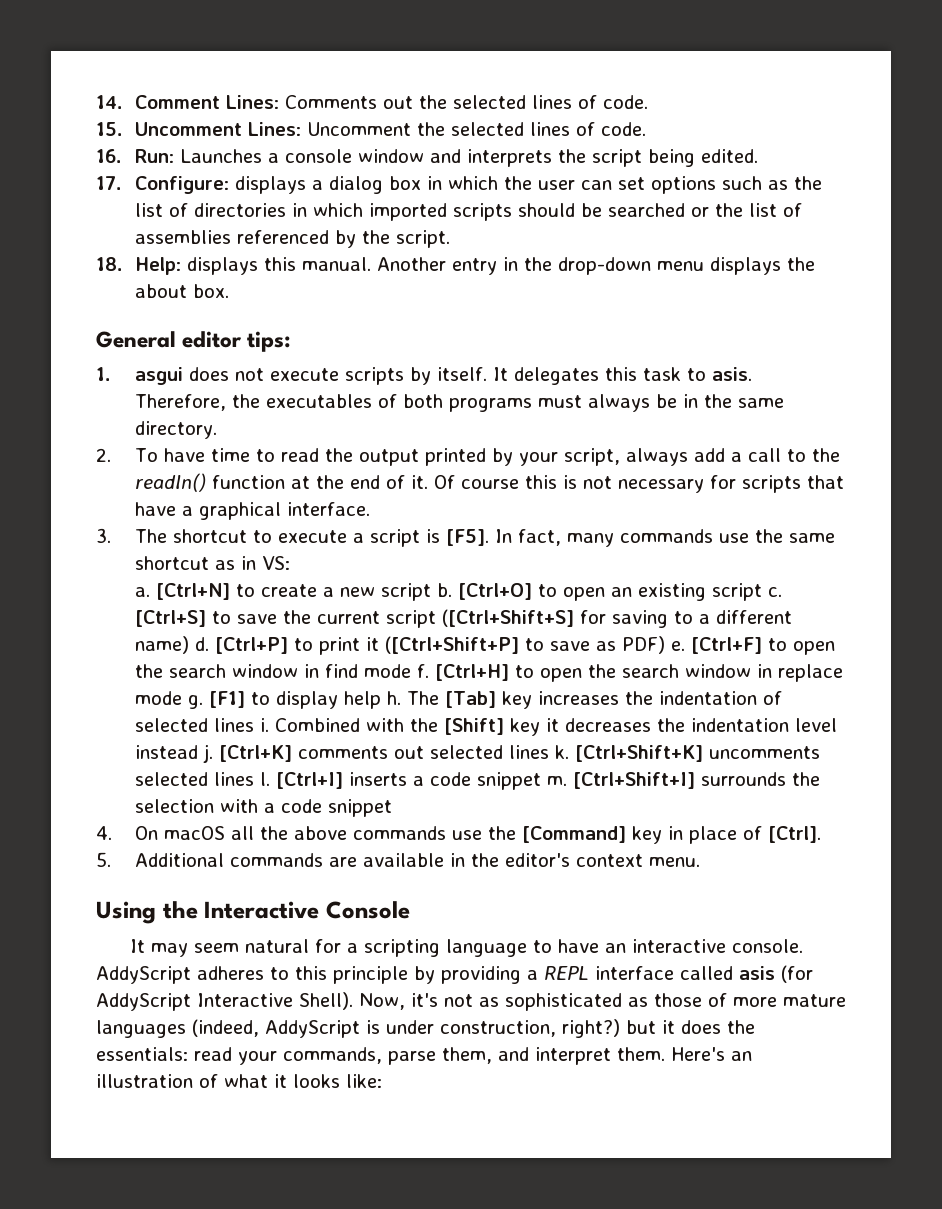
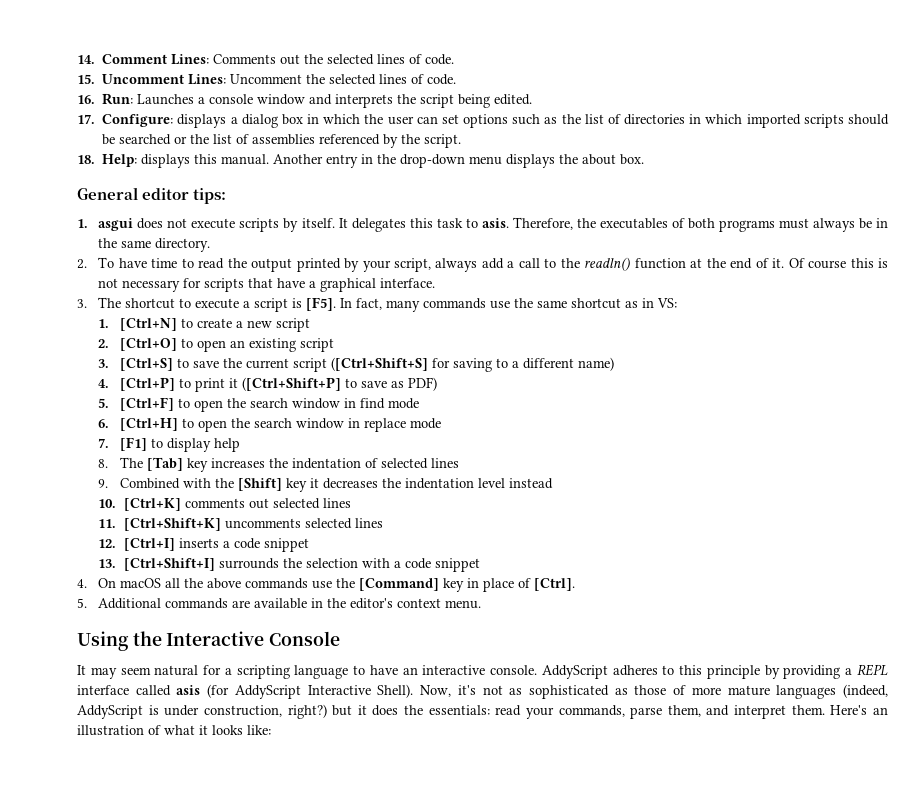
[134,587,150,597] a. -> [98,319,110,328] 1.
[436,583,452,597] b. -> [98,339,110,348] // 2.
[767,587,782,597] c. -> [98,359,110,368] // 3.
[194,637,209,651] d. -> [98,379,110,388] // 4.
[670,641,685,651] e. -> [98,398,110,408] // 5.
[416,664,429,678] f. -> [98,419,110,428] // 6.
[187,695,203,709] g. -> [98,438,110,448] // 7.
[386,691,401,705] h. -> [98,459,109,468] // 8.
[259,718,269,732] i. -> [98,479,109,488] // 9.
[202,744,213,763] j. -> [98,499,117,508] // 10.
[554,745,569,759] k. -> [98,519,117,528] // 11.
[259,772,270,786] l. -> [98,539,117,548] // 12.
[546,776,567,786] m. -> [98,559,117,568] // 13.

